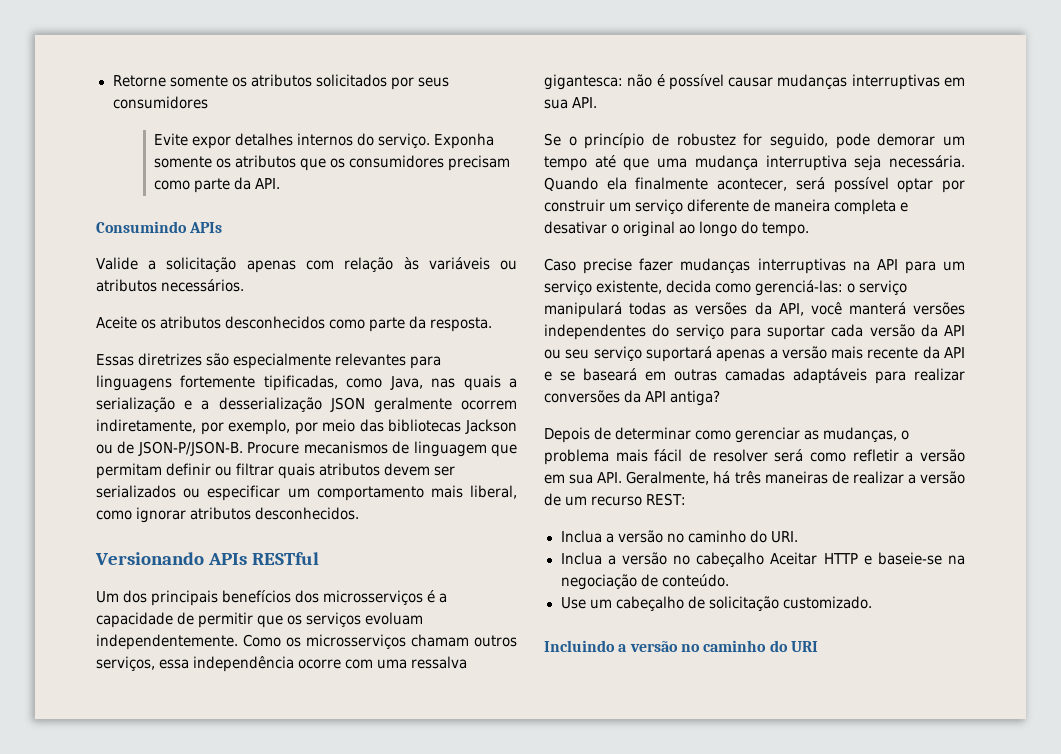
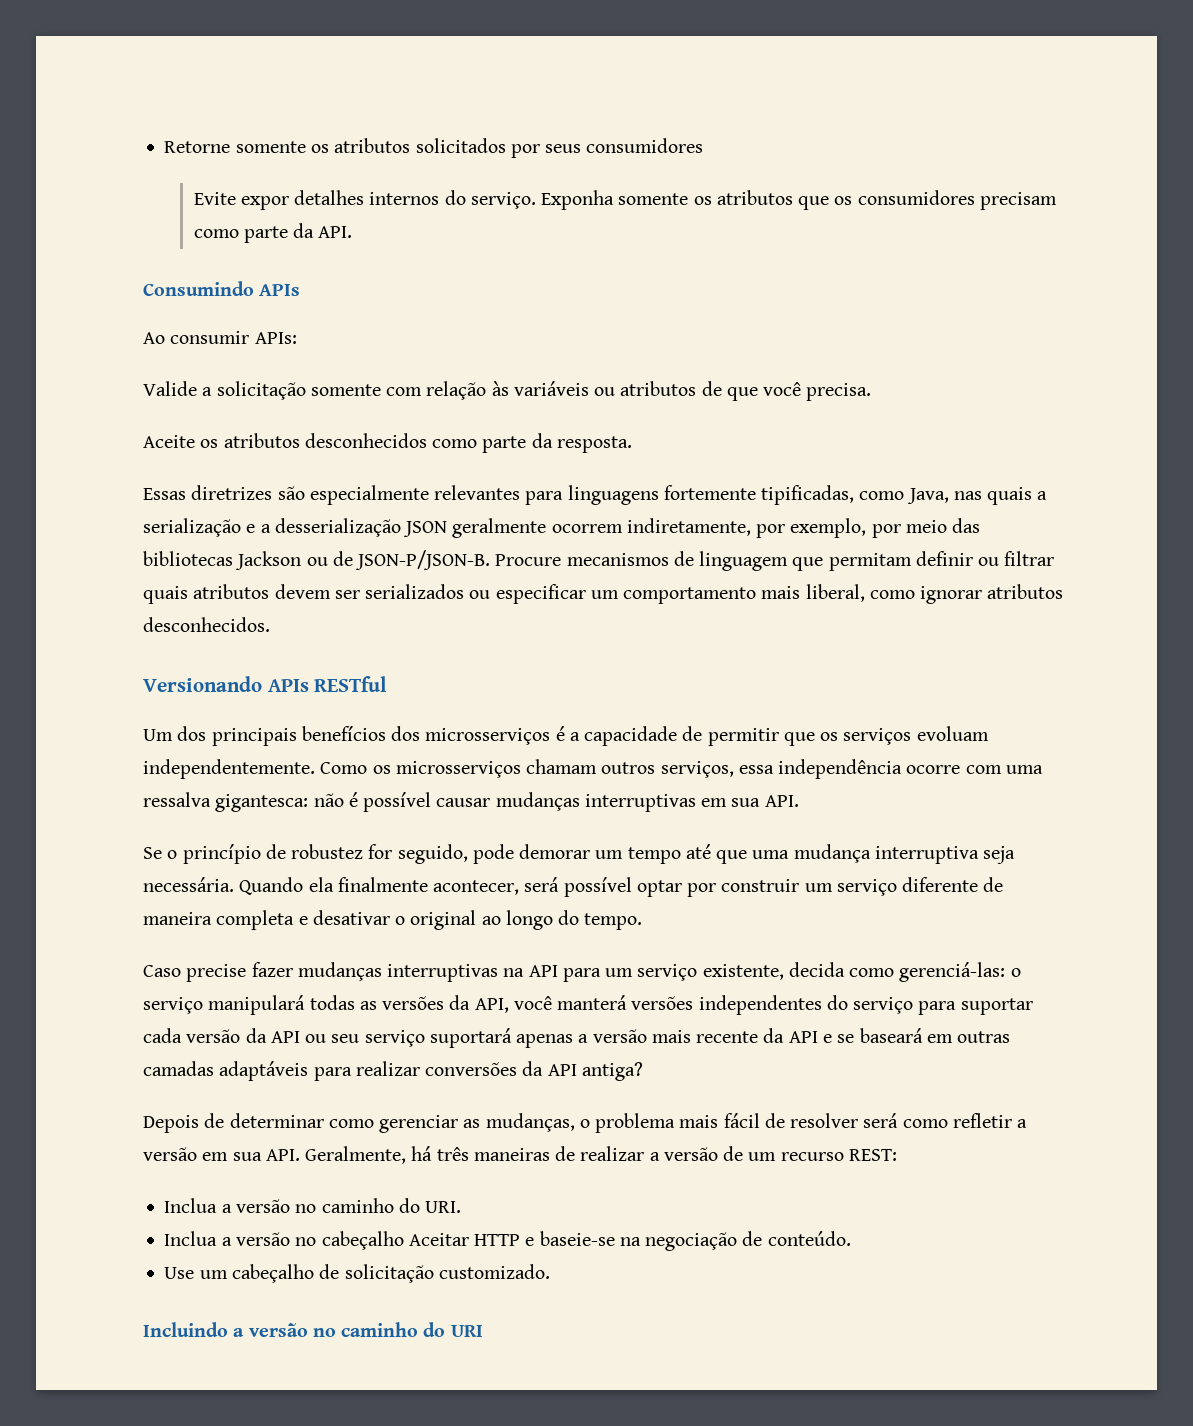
(223, 227) none -> [143,331,297,344] // Ao consumir APIs:
[246,260,296,273] apenas -> [310,384,381,396] somente
[161,279,245,292] necessários. -> [701,381,872,401] de que você precisa.

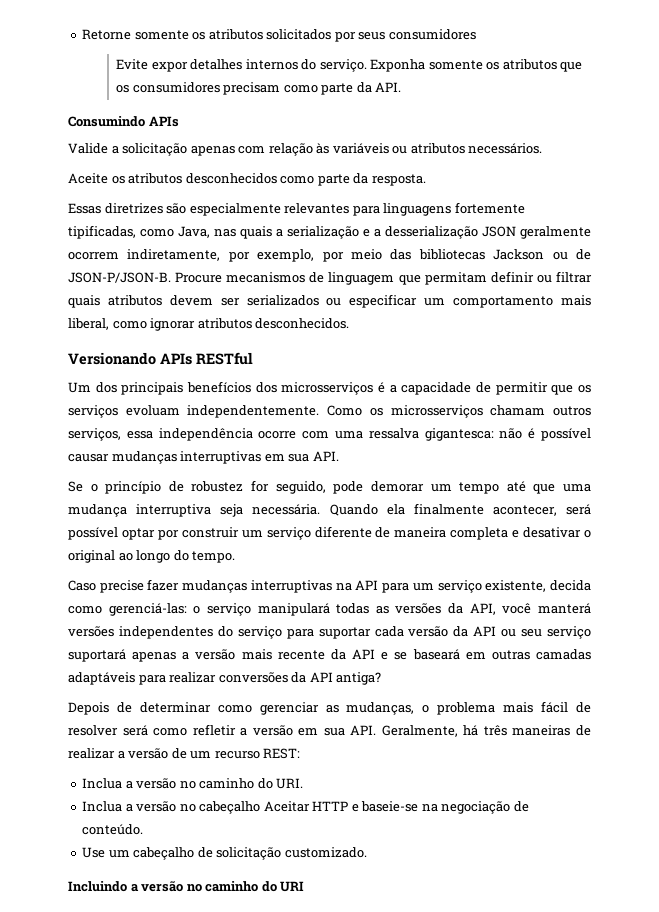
[143,331,297,344] // Ao consumir APIs: -> (179, 121) none
[310,384,381,396] somente -> [190,146,235,156] apenas
[701,381,872,401] de que você precisa. -> [468,143,543,154] necessários.

